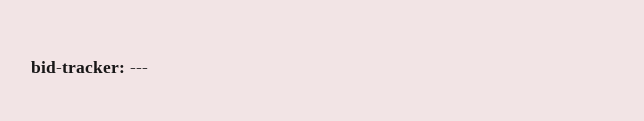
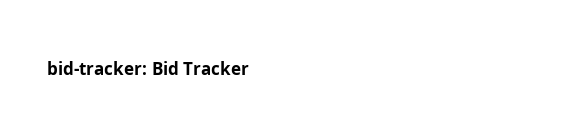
[129,68,148,73] --- -> [151,61,250,75] Bid Tracker

